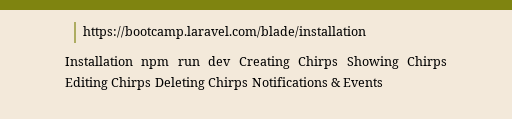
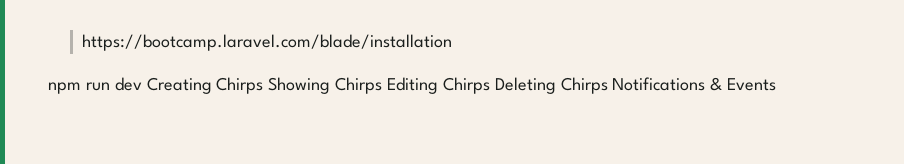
[65,56,133,66] Installation -> (453, 42) none

